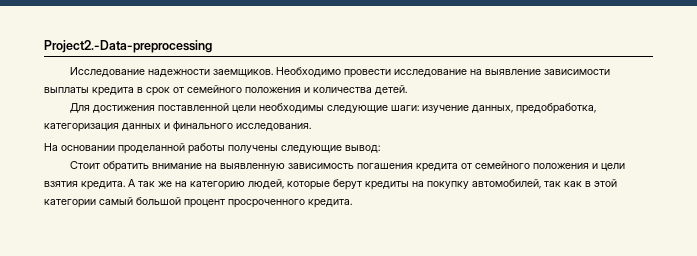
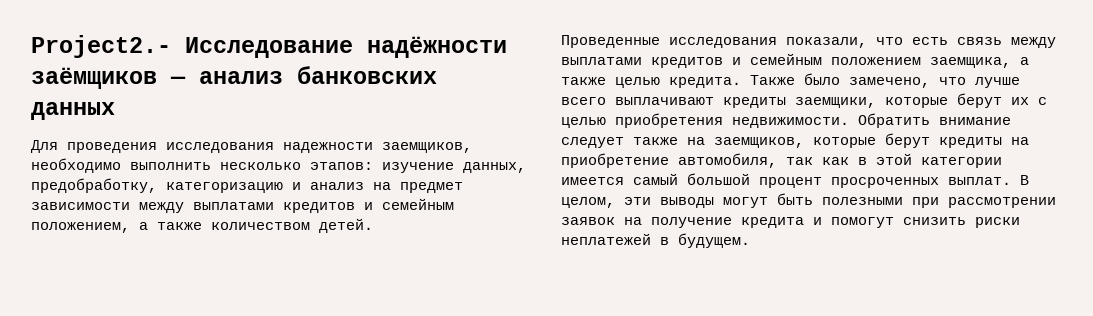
[44,40,212,53] [69,67,610,78] [44,85,407,96] [69,103,596,114] [44,121,311,132] [44,143,380,154] [69,161,625,172] [44,179,284,190] Project2.-Data-preprocessing // Исследование надежности заемщиков. Необходимо провести исcледование на выявление зависимости выплаты кредита в срок от семейного положения и количества детей. // Для достижения поставленной цели необходимы следующие шаги: изучение данных, предобработка, категоризация данных и финального исследования. // На основании проделанной работы получены следующие вывод: // Стоит обратить внимание на выявленную зависимость погашения кредита от семейного положения и цели взятия кредита. А так же на категорию людей, -> [31,35,507,58] [31,66,437,89] [31,102,115,120] [31,140,472,153] [31,158,526,173] [31,178,463,193] [31,198,454,213] [31,218,373,233] [561,35,1056,48] [561,53,1029,68] [561,73,1020,88] [561,93,1047,108] [561,113,1011,128] [561,137,804,148] Project2.- Исследование надёжности заёмщиков — анализ банковских данных // Для проведения исследования надежности заемщиков, необходимо выполнить несколько этапов: изучение данных, предобработку, категоризацию и анализ на предмет зависимости между выплатами кредитов и семейным положением, а также количеством детей. // Проведенные исследования показали, что есть связь между выплатами кредитов и семейным положением заемщика, а также целью кредита. Также было замечено, что лучше всего выплачивают кредиты заемщики, которые берут их с целью приобретения недвижимости. Обратить внимание следует также на заемщиков,
[427,179,541,189] покупку автомобилей, -> [561,153,777,168] приобретение автомобиля,
(96, 203) none -> [561,177,624,185] имеется
[228,199,352,208] просроченного кредита. -> [831,175,1029,188] [561,193,1056,208] [561,217,1020,228] [561,233,750,248] просроченных выплат. В целом, эти выводы могут быть полезными при рассмотрении заявок на получение кредита и помогут снизить риски неплатежей в будущем.

